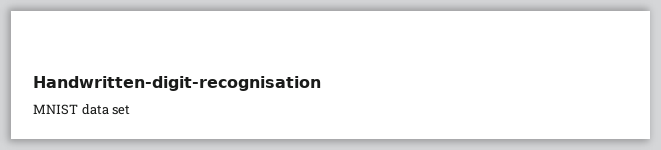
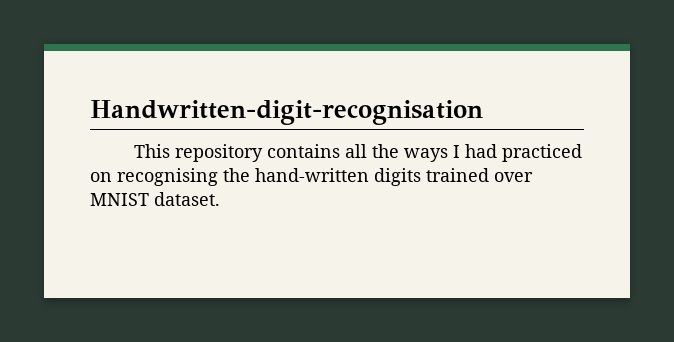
[33,104,131,115] MNIST data set -> [133,144,582,162] [90,168,533,186] [90,192,220,206] This repository contains all the ways I had practiced on recognising the hand-written digits trained over MNIST dataset.

